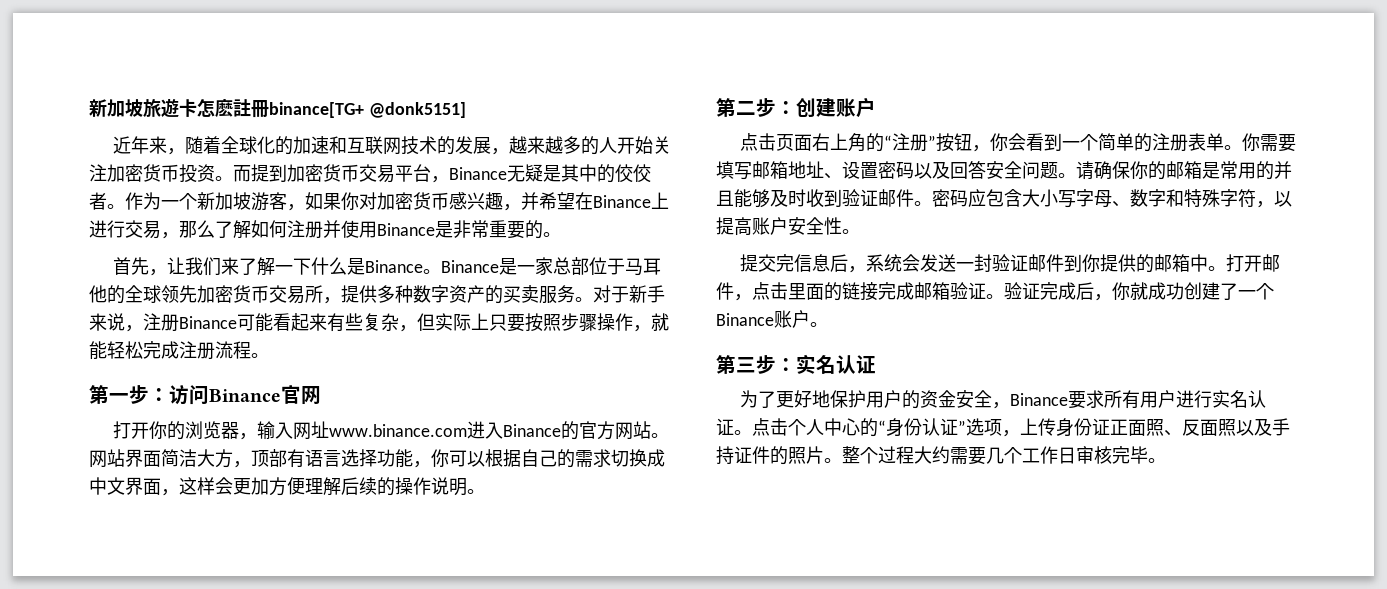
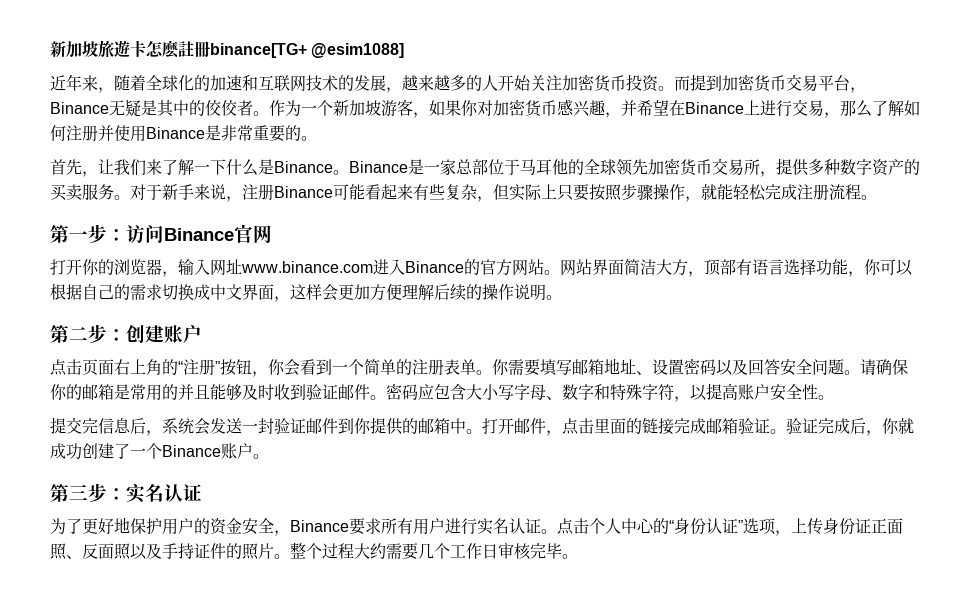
[368,102,466,118] @donk5151] -> [311,43,405,58] @esim1088]

